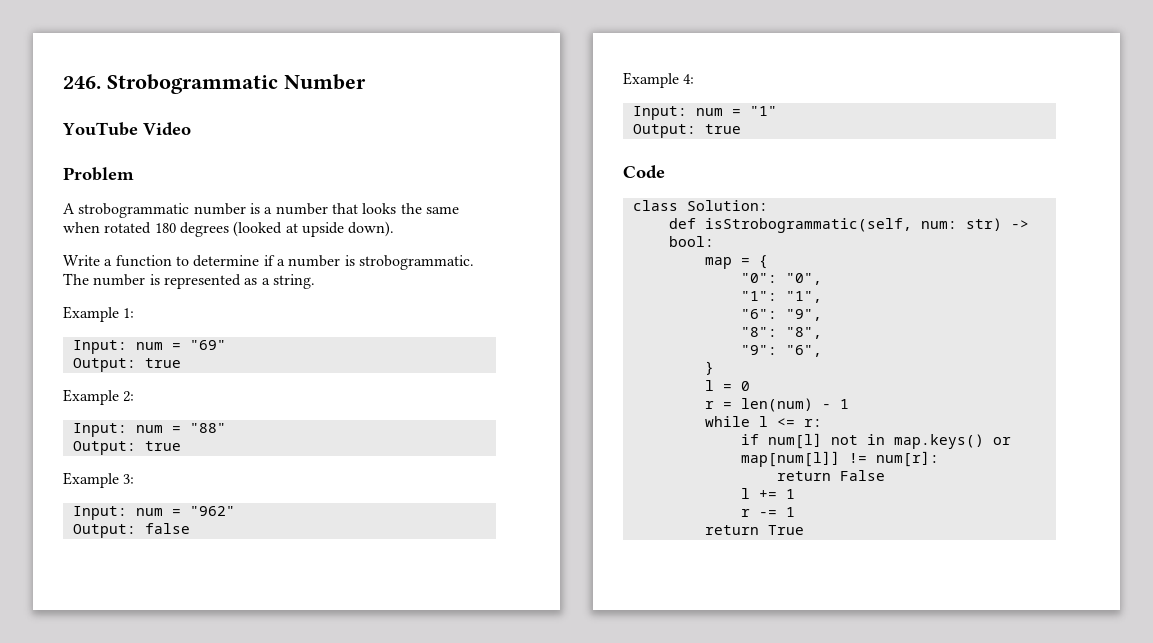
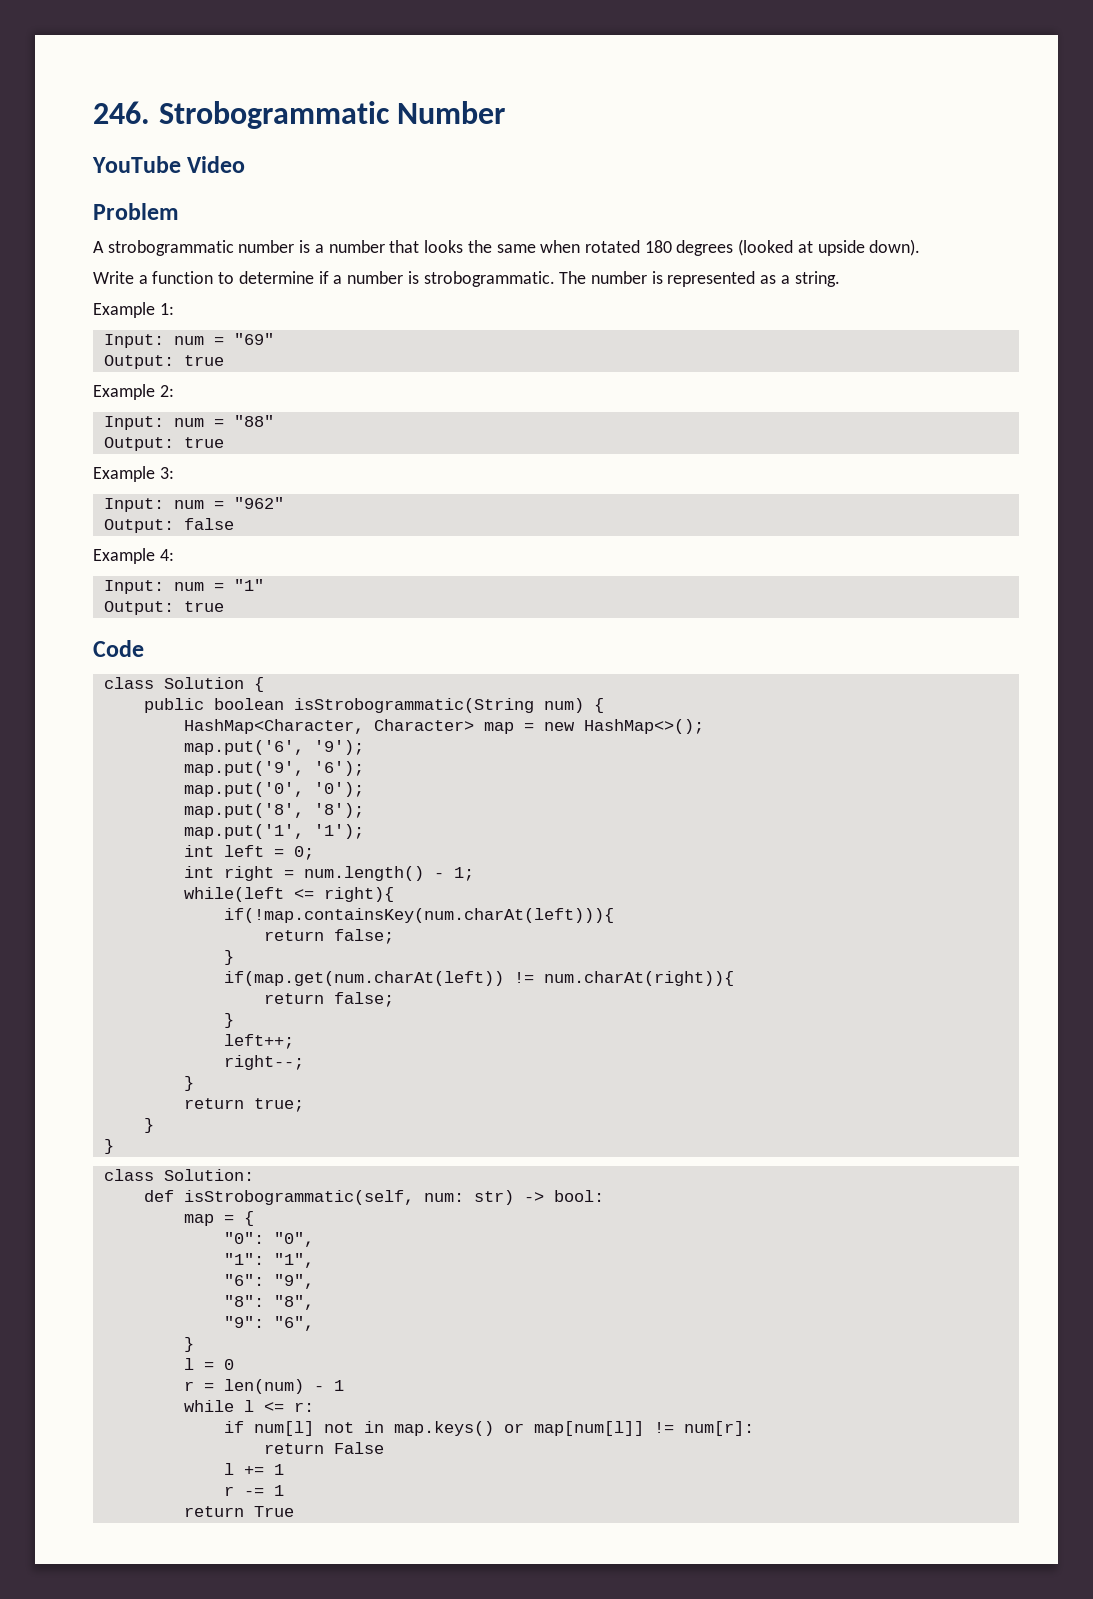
(665, 172) none -> [103,677,264,692] [143,698,604,713] [183,719,704,734] [183,740,364,755] [183,761,364,776] [183,782,364,797] [183,803,364,818] [183,824,364,839] [183,845,314,860] [183,866,474,881] [183,887,394,902] [223,908,614,923] [263,929,394,944] [223,950,234,965] [223,971,734,986] [263,992,394,1007] [223,1013,234,1028] [223,1034,294,1049] [223,1055,304,1070] [183,1076,194,1091] [183,1098,304,1112] [143,1118,154,1133] [103,1139,114,1154] // class Solution { // public boolean isStrobogrammatic(String num) { // HashMap<Character, Character> map = new HashMap<>(); // map.put('6', '9'); // map.put('9', '6'); // map.put('0', '0'); // map.put('8', '8'); // map.put('1', '1'); // int left = 0; // int right = num.length() - 1; // while(left <= right){ // if(!map.containsKey(num.charAt(left))){ // return false; // } // if(map.get(num.charAt(left)) != num.charAt(right)){ // return false; // } // left++; // right--; // } // return true; // } // }

